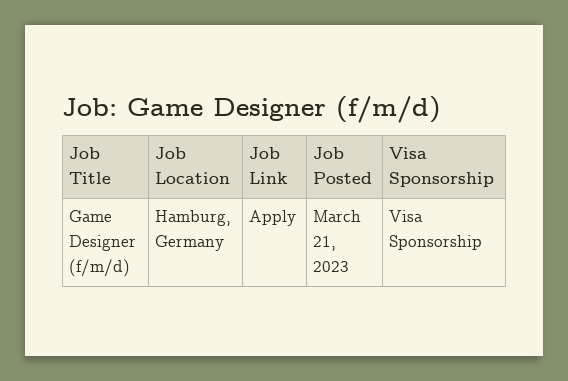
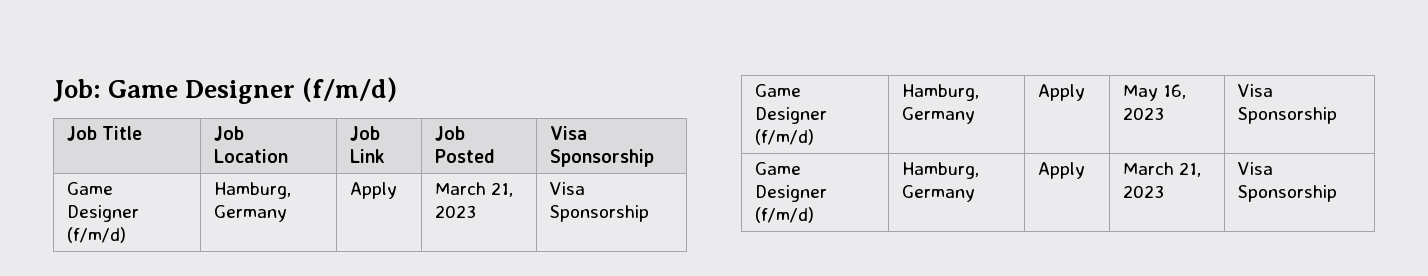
(483, 242) none -> [754,84,801,97] [754,107,827,124] [754,129,814,145] [901,84,979,101] [901,107,975,124] [1037,84,1085,101] [1122,84,1187,101] [1122,107,1164,120] [1237,84,1273,97] [1237,107,1337,124] [754,162,801,175] [754,185,827,202] [754,207,814,223] [901,162,979,179] [901,185,975,202] [1037,162,1085,179] [1122,162,1202,177] [1122,185,1164,198] [1237,162,1273,175] [1237,185,1337,202] // Game Designer (f/m/d) | Hamburg, Germany | Apply | May 16, 2023 | Visa Sponsorship // Game Designer (f/m/d) | Hamburg, Germany | Apply | March 21, 2023 | Visa Sponsorship

